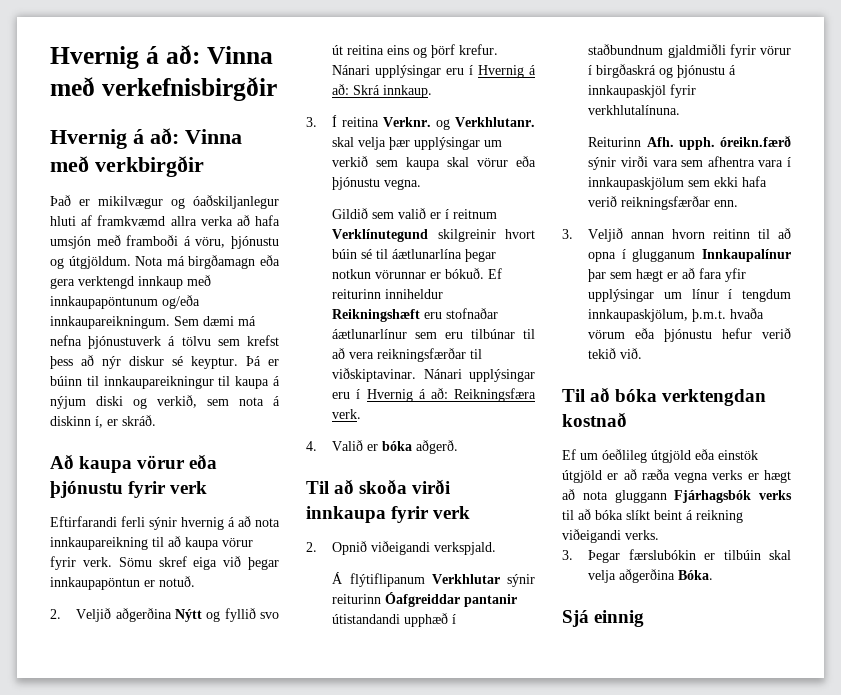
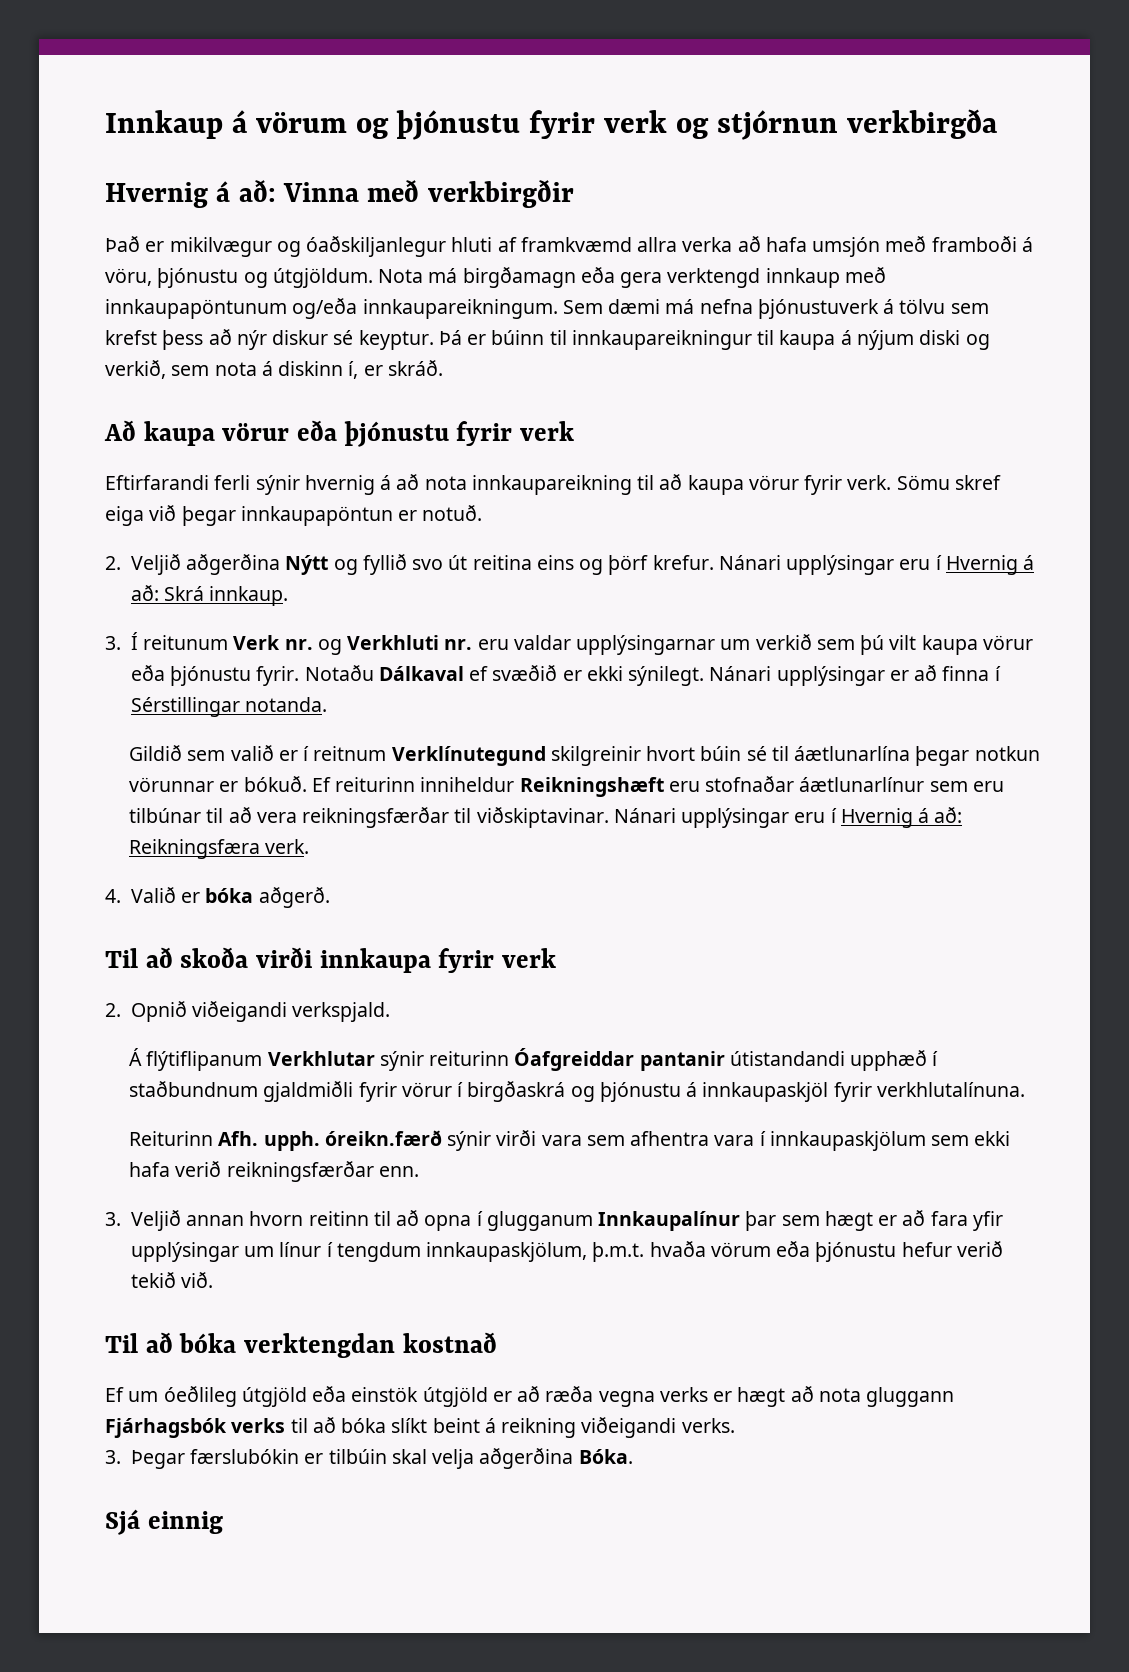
[50,45,273,69] [50,77,277,101] Hvernig á að: Vinna með verkefnisbirgðir -> [105,109,998,140] Innkaup á vörum og þjónustu fyrir verk og stjórnun verkbirgða
[342,117,535,130] [332,137,503,150] [332,156,536,170] [332,177,422,190] reitina Verknr. og Verkhlutanr. skal velja þær upplýsingar um verkið sem kaupa skal vörur eða þjónustu vegna. -> [143,634,1033,655] [130,665,1001,686] [130,697,328,717] reitunum Verk nr. og Verkhluti nr. eru valdar upplýsingarnar um verkið sem þú vilt kaupa vörur eða þjónustu fyrir. Notaðu Dálkaval ef svæðið er ekki sýnilegt. Nánari upplýsingar er að finna í Sérstillingar notanda.

